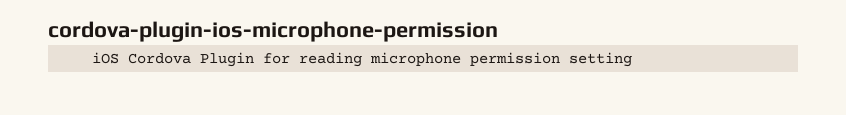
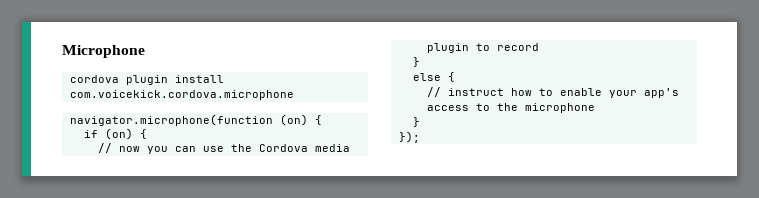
[48,21,498,42] [92,52,363,67] cordova-plugin-ios-microphone-permission // iOS Cordova Plugin for reading -> [62,45,145,58] [69,75,224,85] [69,90,294,100] [69,114,322,126] [83,128,147,140] [97,143,350,154] [426,43,539,53] [412,57,420,67] [412,72,455,82] [426,87,679,98] [426,103,518,111] Microphone // cordova plugin install com.voicekick.cordova.microphone // navigator.microphone(function (on) { // if (on) { // // now you can use the Cordova media plugin to record // } // else { // // instruct how to enable your app's access to the
[470,52,633,67] permission setting -> [412,117,420,127] [398,131,420,143] // } // });

